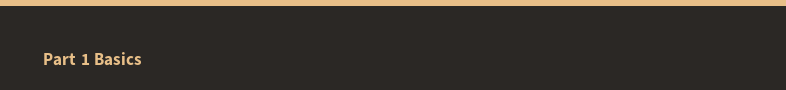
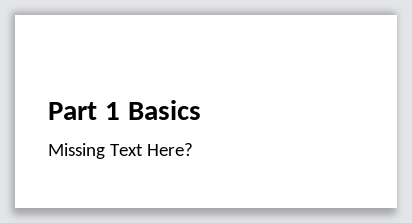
(143, 59) none -> [48,143,193,159] // Missing Text Here?

